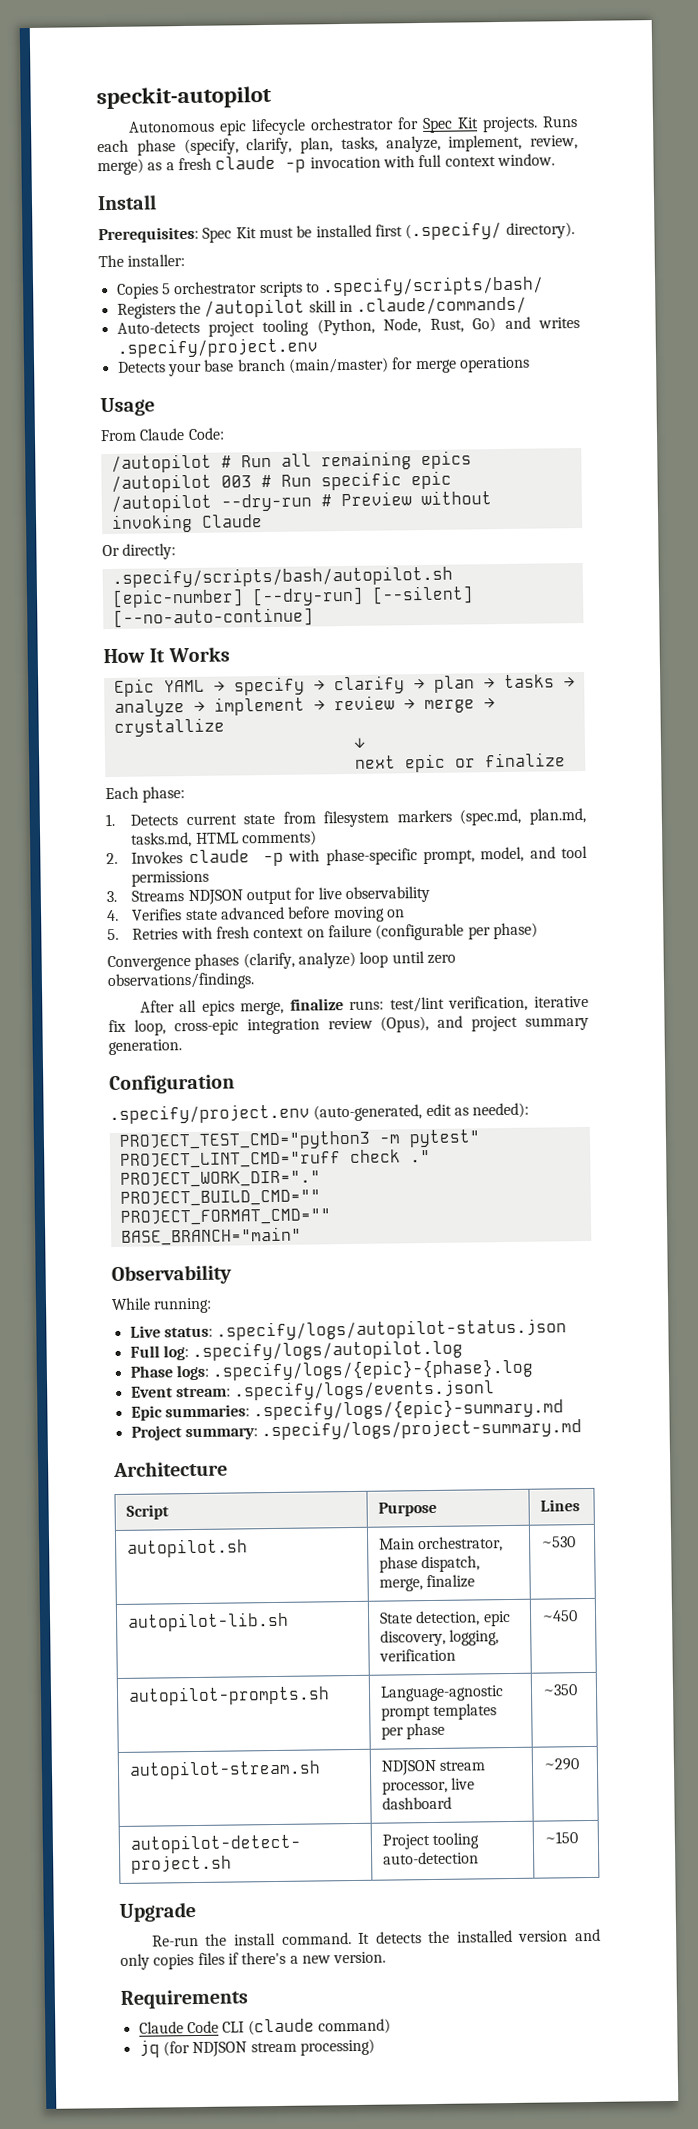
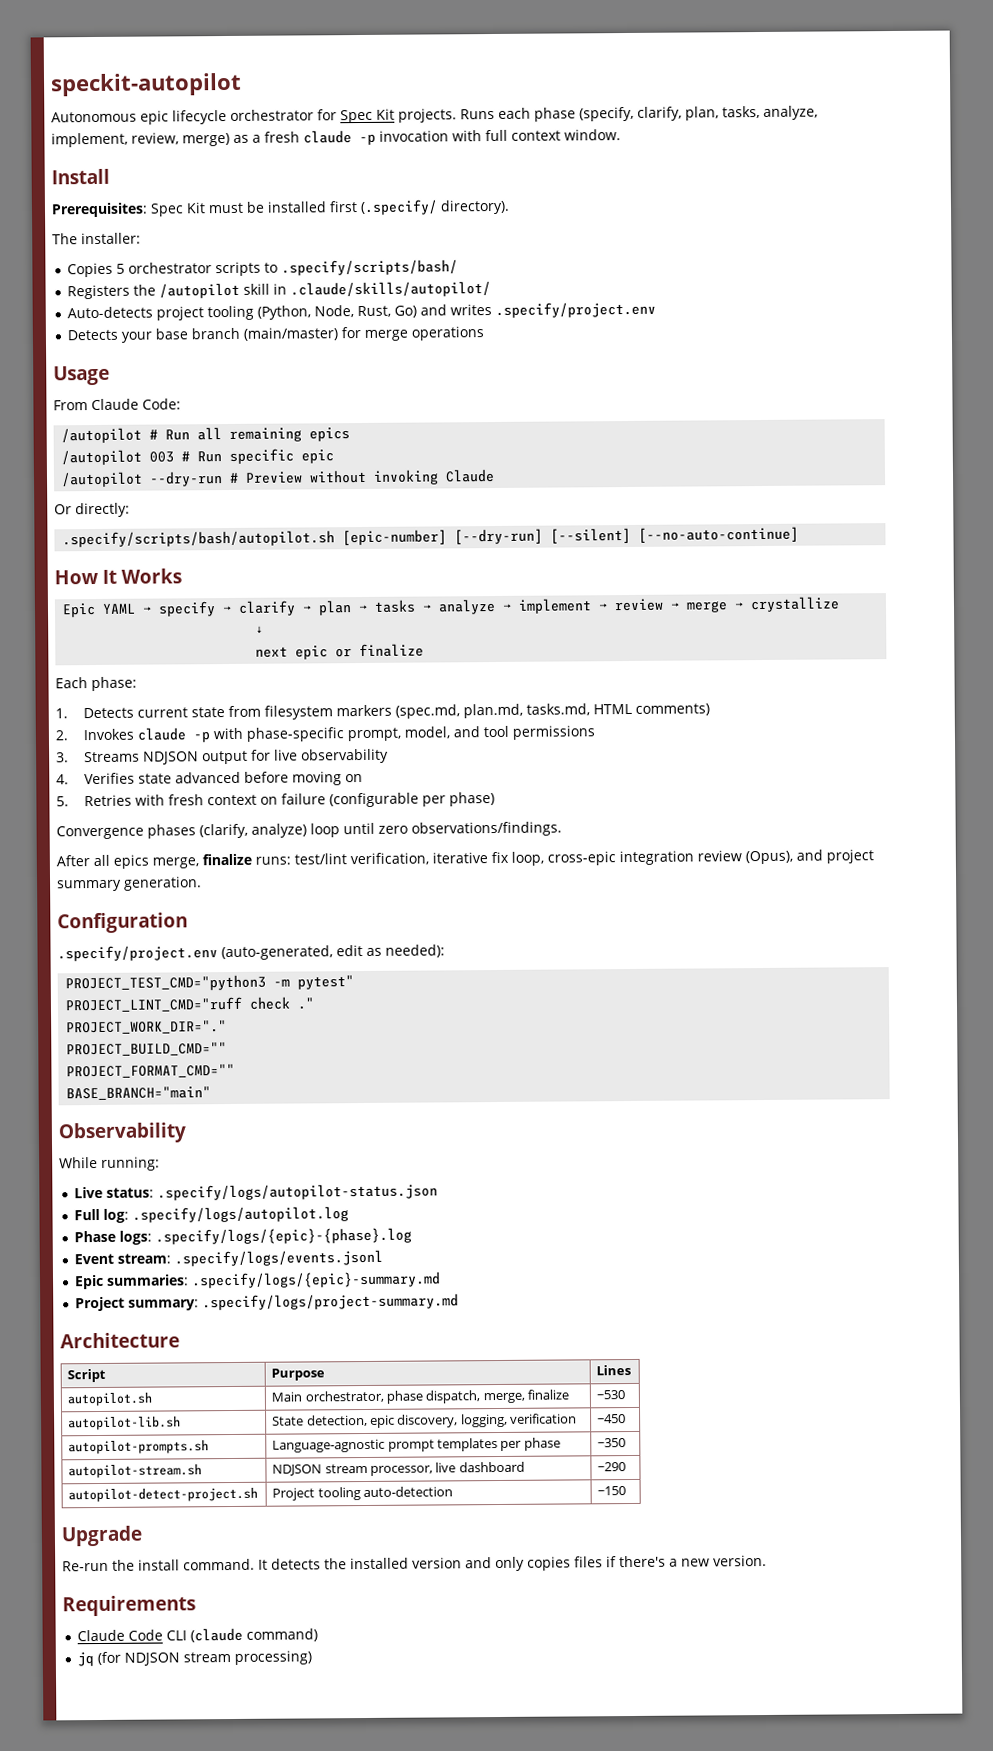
[356,296,528,315] .claude/commands/ -> [290,281,492,298] .claude/skills/autopilot/

